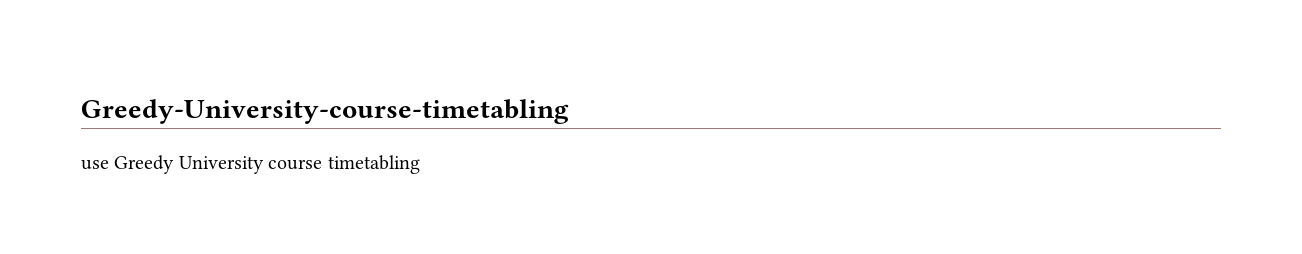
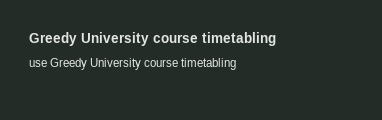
[81,99,569,124] Greedy-University-course-timetabling -> [29,32,276,46] Greedy University course timetabling

